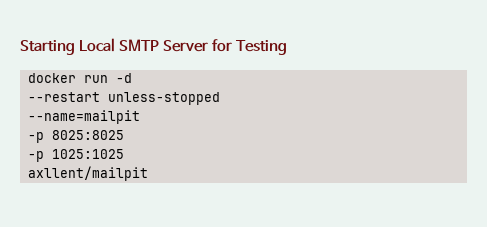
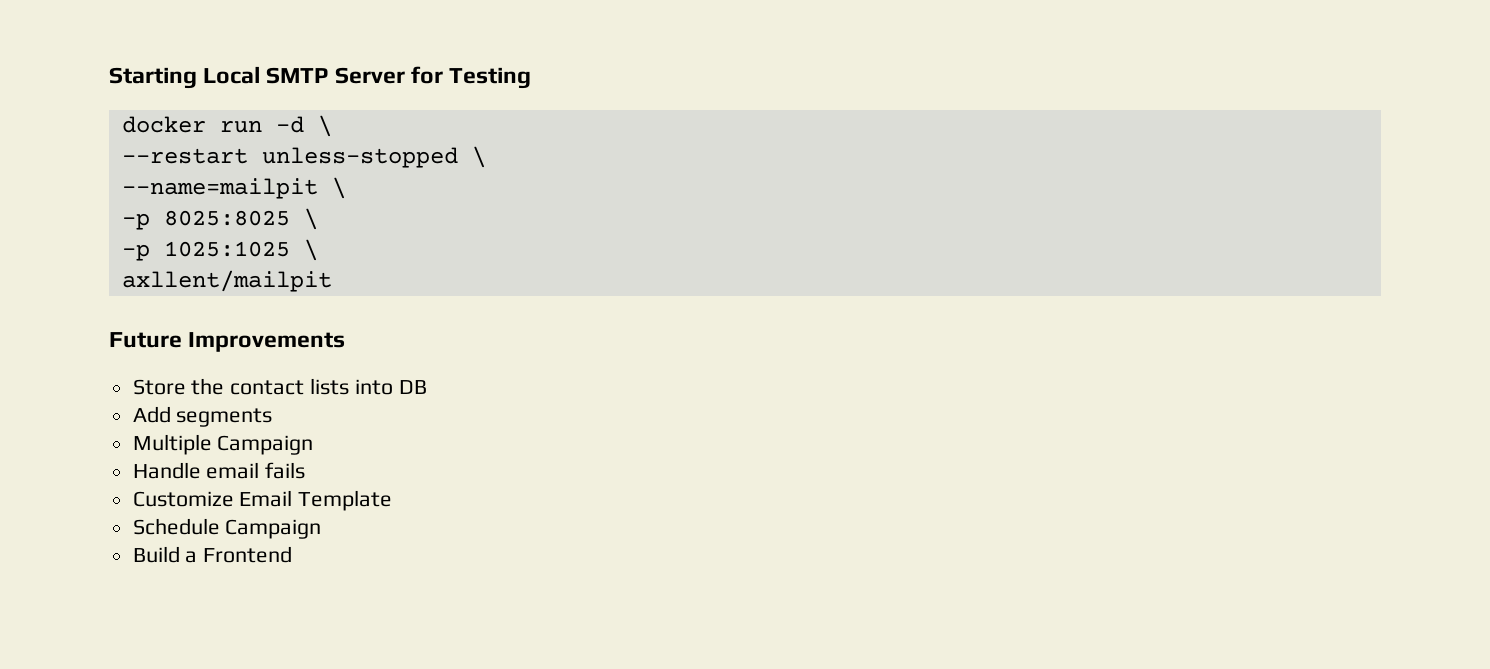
(132, 78) none -> [317,115,332,137] \
(220, 98) none -> [471,146,486,168] \
(140, 117) none -> [331,177,346,199] \
(124, 135) none -> [303,208,318,230] \
(124, 154) none -> [303,239,318,261] \
(148, 173) none -> [109,332,346,352] [132,378,427,395] [132,406,273,427] [132,434,314,455] [132,462,306,479] [132,490,393,511] [132,518,322,539] [132,546,293,563] // Future Improvements // Store the contact lists into DB // Add segments // Multiple Campaign // Handle email fails // Customize Email Template // Schedule Campaign // Build a Frontend

